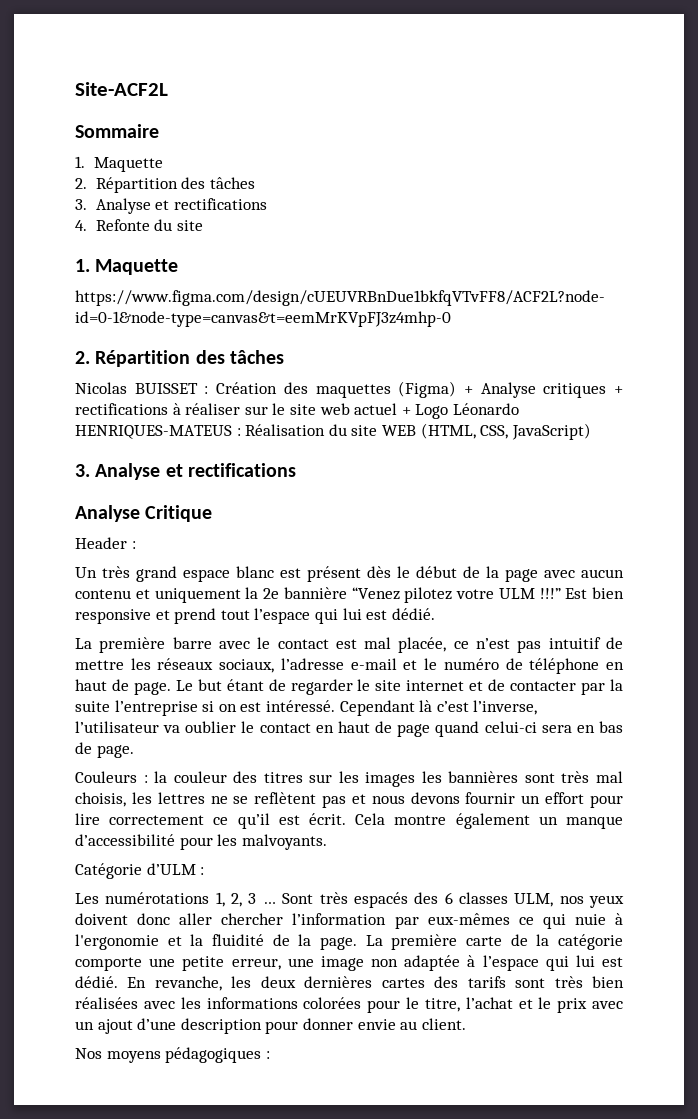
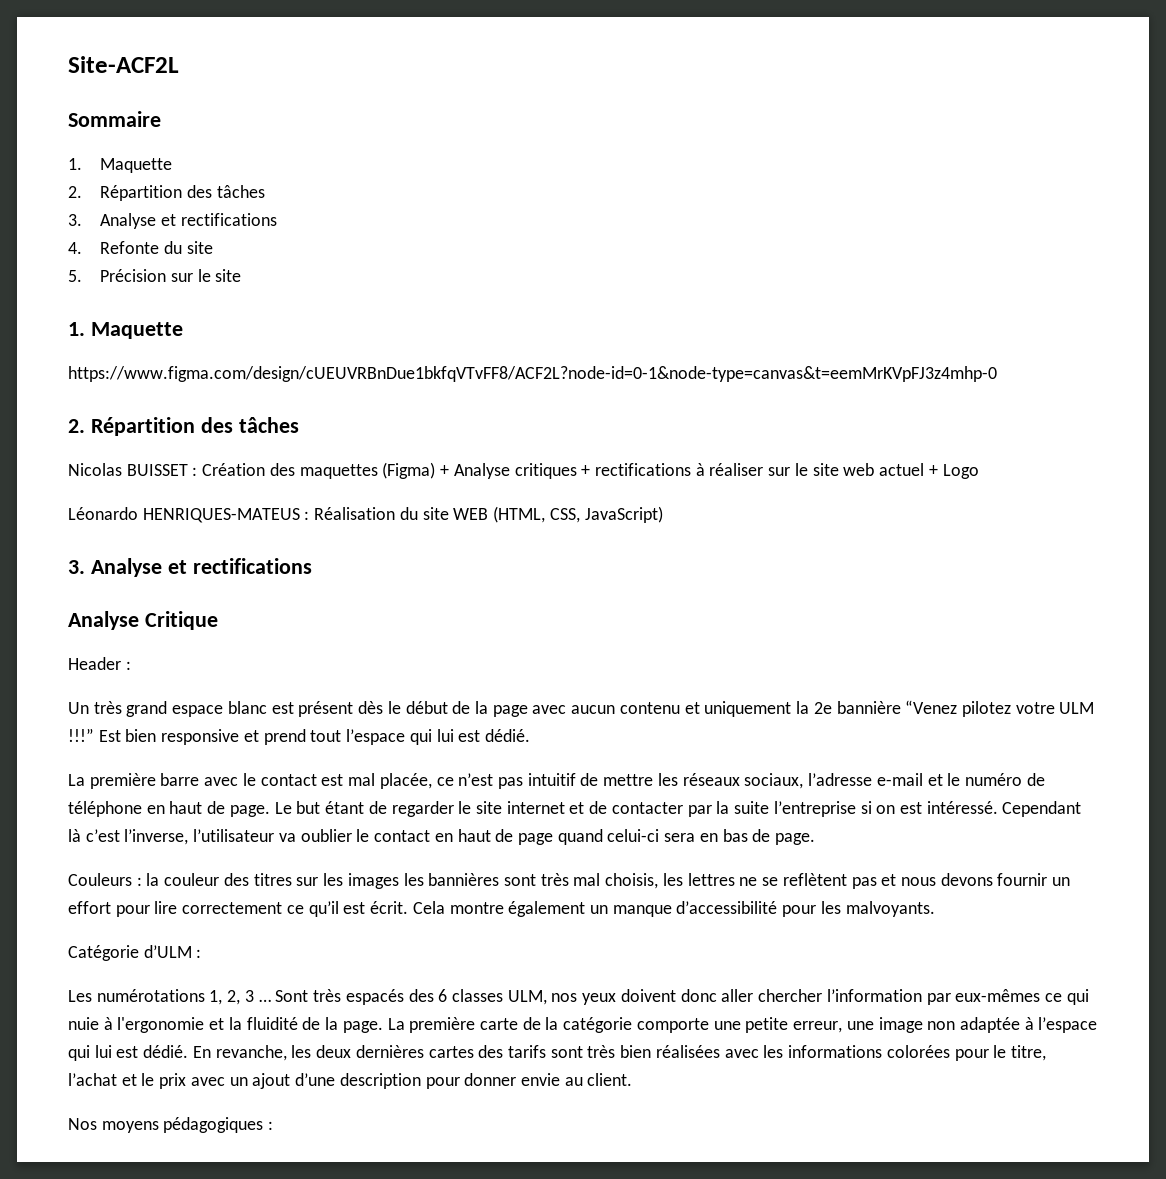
(203, 225) none -> [68,269,242,282] // 5. Précision sur le site
(449, 411) none -> (979, 471) //

